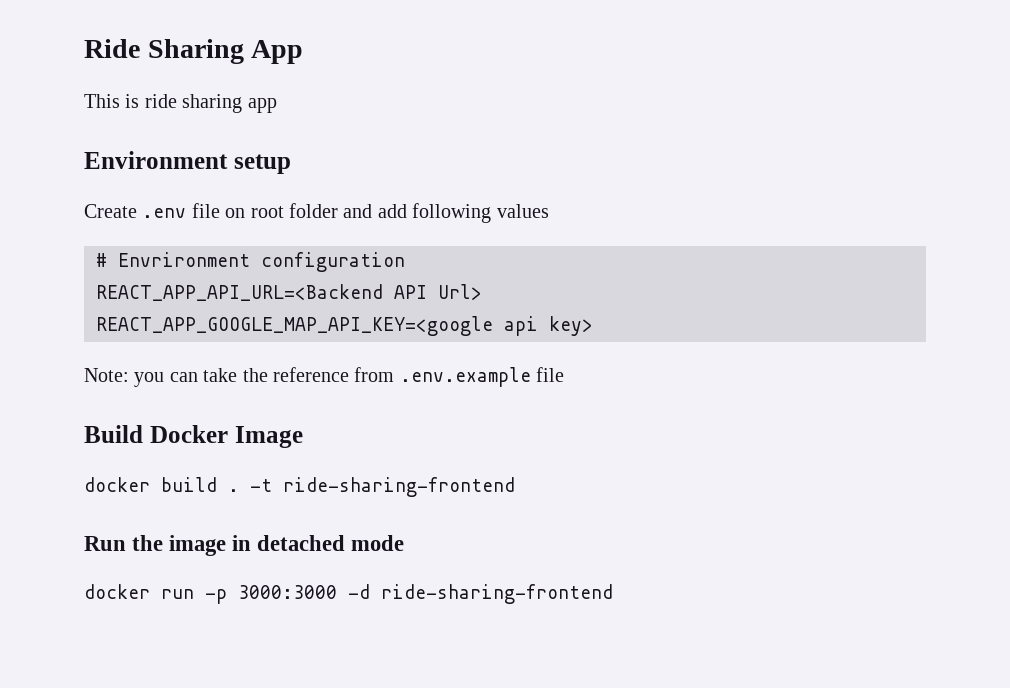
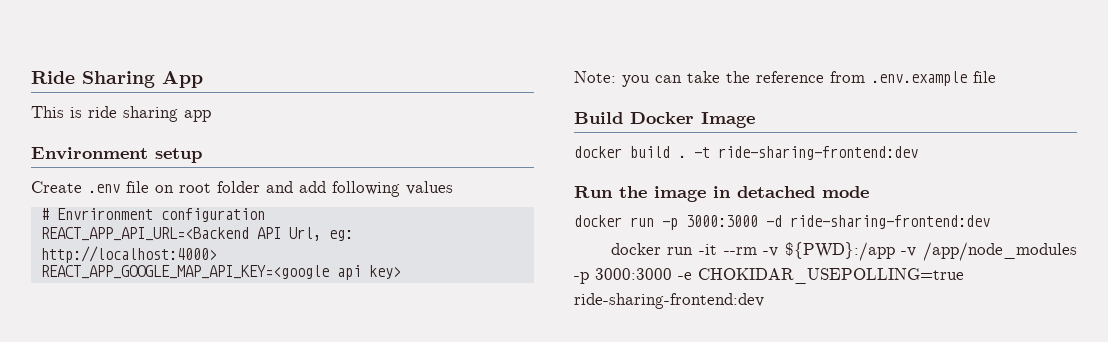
[438,284,482,300] Url> -> [288,227,353,241] [40,246,217,263] Url, eg: http://localhost:4000>
[283,477,515,497] ride-sharing-frontend -> [718,146,918,160] ride-sharing-frontend:dev
[381,584,613,604] ride-sharing-frontend -> [790,215,990,229] [610,242,1077,261] [574,268,964,284] [574,293,764,309] ride-sharing-frontend:dev // docker run -it --rm -v ${PWD}:/app -v /app/node_modules -p 3000:3000 -e CHOKIDAR_USEPOLLING=true ride-sharing-frontend:dev

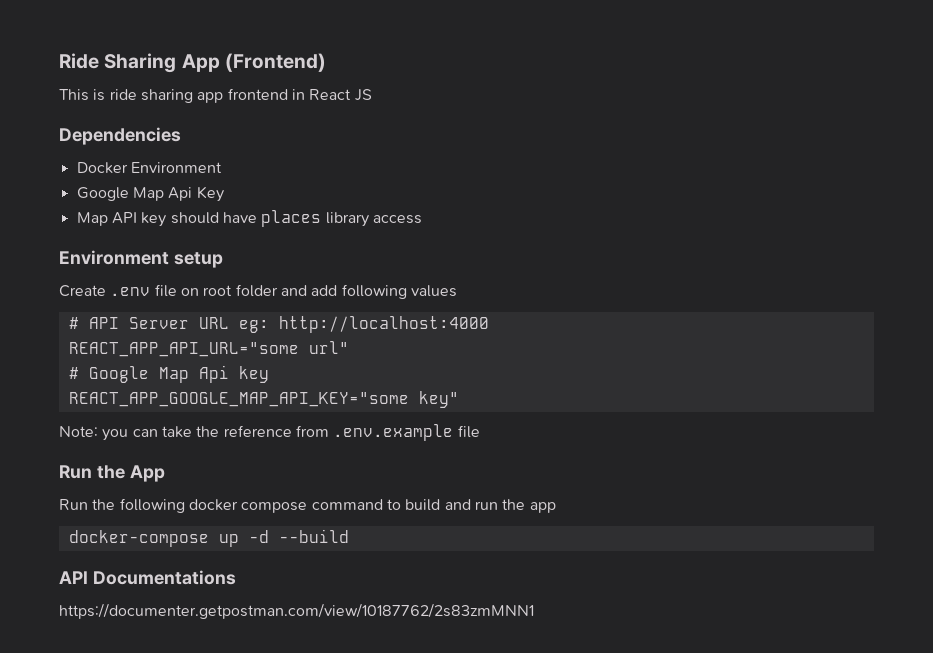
(203, 79) none -> [224,53,326,72] (Frontend)
(211, 116) none -> [227,88,372,101] [59,127,181,145] [76,162,222,174] [76,186,224,202] [76,210,422,227] frontend in React JS // Dependencies // Docker Environment // Google Map Api Key // Map API key should have places library access
[56,208,265,222] [40,227,353,241] [40,246,217,263] [40,265,401,280] Envrironment configuration // REACT_APP_API_URL=<Backend API Url, eg: http://localhost:4000> // REACT_APP_GOOGLE_MAP_API_KEY=<google api key> -> [88,316,489,333] [68,341,349,357] [68,365,269,383] [68,391,459,408] API Server URL eg: http://localhost:4000 // REACT_APP_API_URL="some url" // # Google Map Api key // REACT_APP_GOOGLE_MAP_API_KEY="some key"
[574,112,755,128] [574,146,918,160] [574,186,869,202] [574,215,990,230] [610,242,1077,261] [574,268,964,284] [574,293,764,309] Build Docker Image // docker build . -t ride-sharing-frontend:dev // Run the image in detached mode // docker run -p 3000:3000 -d ride-sharing-frontend:dev // docker run -it --rm -v ${PWD}:/app -v /app/node_modules -p 3000:3000 -e CHOKIDAR_USEPOLLING=true ride-sharing-frontend:dev -> [59,465,165,482] [59,498,556,513] [68,529,349,547] [59,570,236,585] [59,603,534,619] Run the App // Run the following docker compose command to build and run the app // docker-compose up -d --build // API Documentations // https://documenter.getpostman.com/view/10187762/2s83zmMNN1

